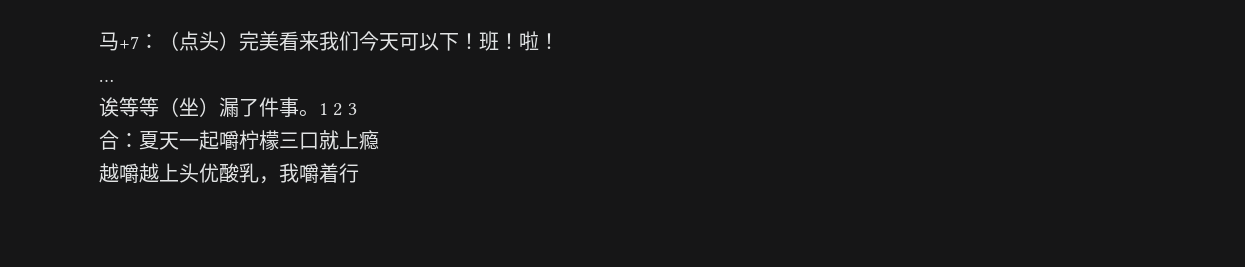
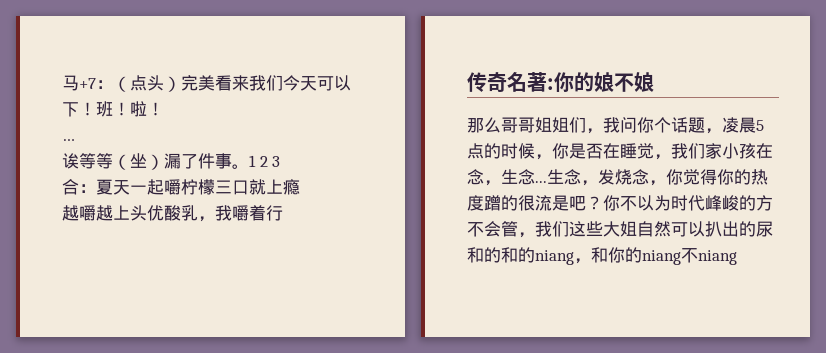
(359, 173) none -> [467,72,654,92] [467,117,764,134] [467,143,773,160] [467,169,768,186] [467,195,773,211] [467,221,773,238] [467,247,737,265] // 传奇名著:你的娘不娘 // 那么哥哥姐姐们，我问你个话题，凌晨5点的时候，你是否在睡觉，我们家小孩在念，生念...生念，发烧念，你觉得你的热度蹭的很流是吧？你不以为时代峰峻的方不会管，我们这些大姐自然可以扒出的尿和的和的niang，和你的niang不niang

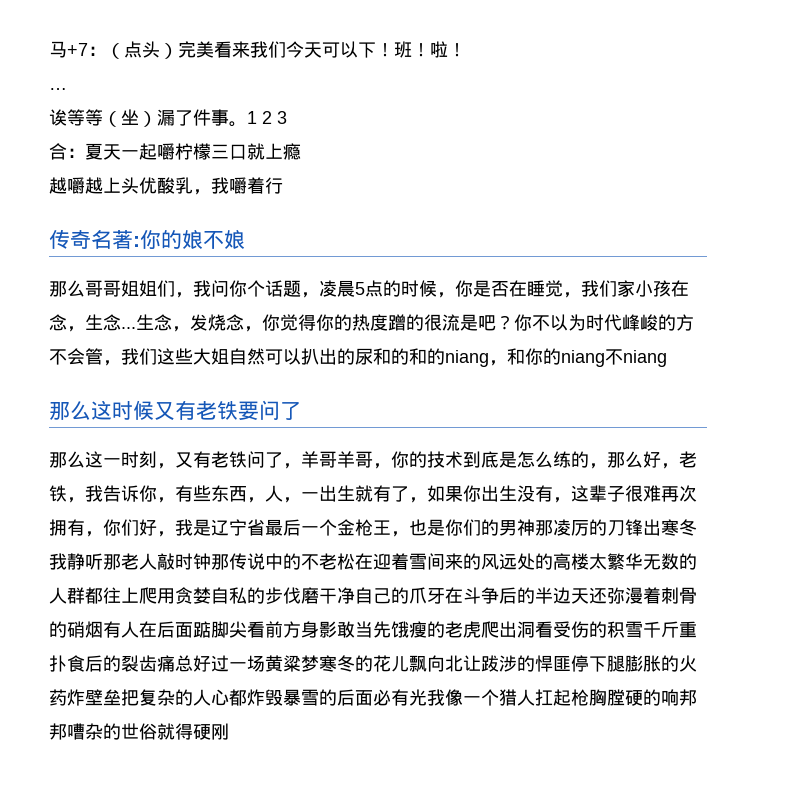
(737, 257) none -> [49,400,301,420] [49,451,697,469] [49,485,697,503] [49,519,697,537] [49,553,697,570] [49,587,697,604] [49,621,697,638] [49,655,697,672] [49,689,697,706] [49,723,229,740] // 那么这时候又有老铁要问了 // 那么这一时刻，又有老铁问了，羊哥羊哥，你的技术到底是怎么练的，那么好，老铁，我告诉你，有些东西，人，一出生就有了，如果你出生没有，这辈子很难再次拥有，你们好，我是辽宁省最后一个金枪王，也是你们的男神那凌厉的刀锋出寒冬我静听那老人敲时钟那传说中的不老松在迎着雪间来的风远处的高楼太繁华无数的人群都往上爬用贪婪自私的步伐磨干净自己的爪牙在斗争后的半边天还弥漫着刺骨的硝烟有人在后面踮脚尖看前方身影敢当先饿瘦的老虎爬出洞看受伤的积雪千斤重扑食后的裂齿痛总好过一场黄粱梦寒冬的花儿飘向北让跋涉的悍匪停下腿膨胀的火药炸壁垒把复杂的人心都炸毁暴雪的后面必有光我像一个猎人扛起枪胸膛硬的响邦邦嘈杂的世俗就得硬刚

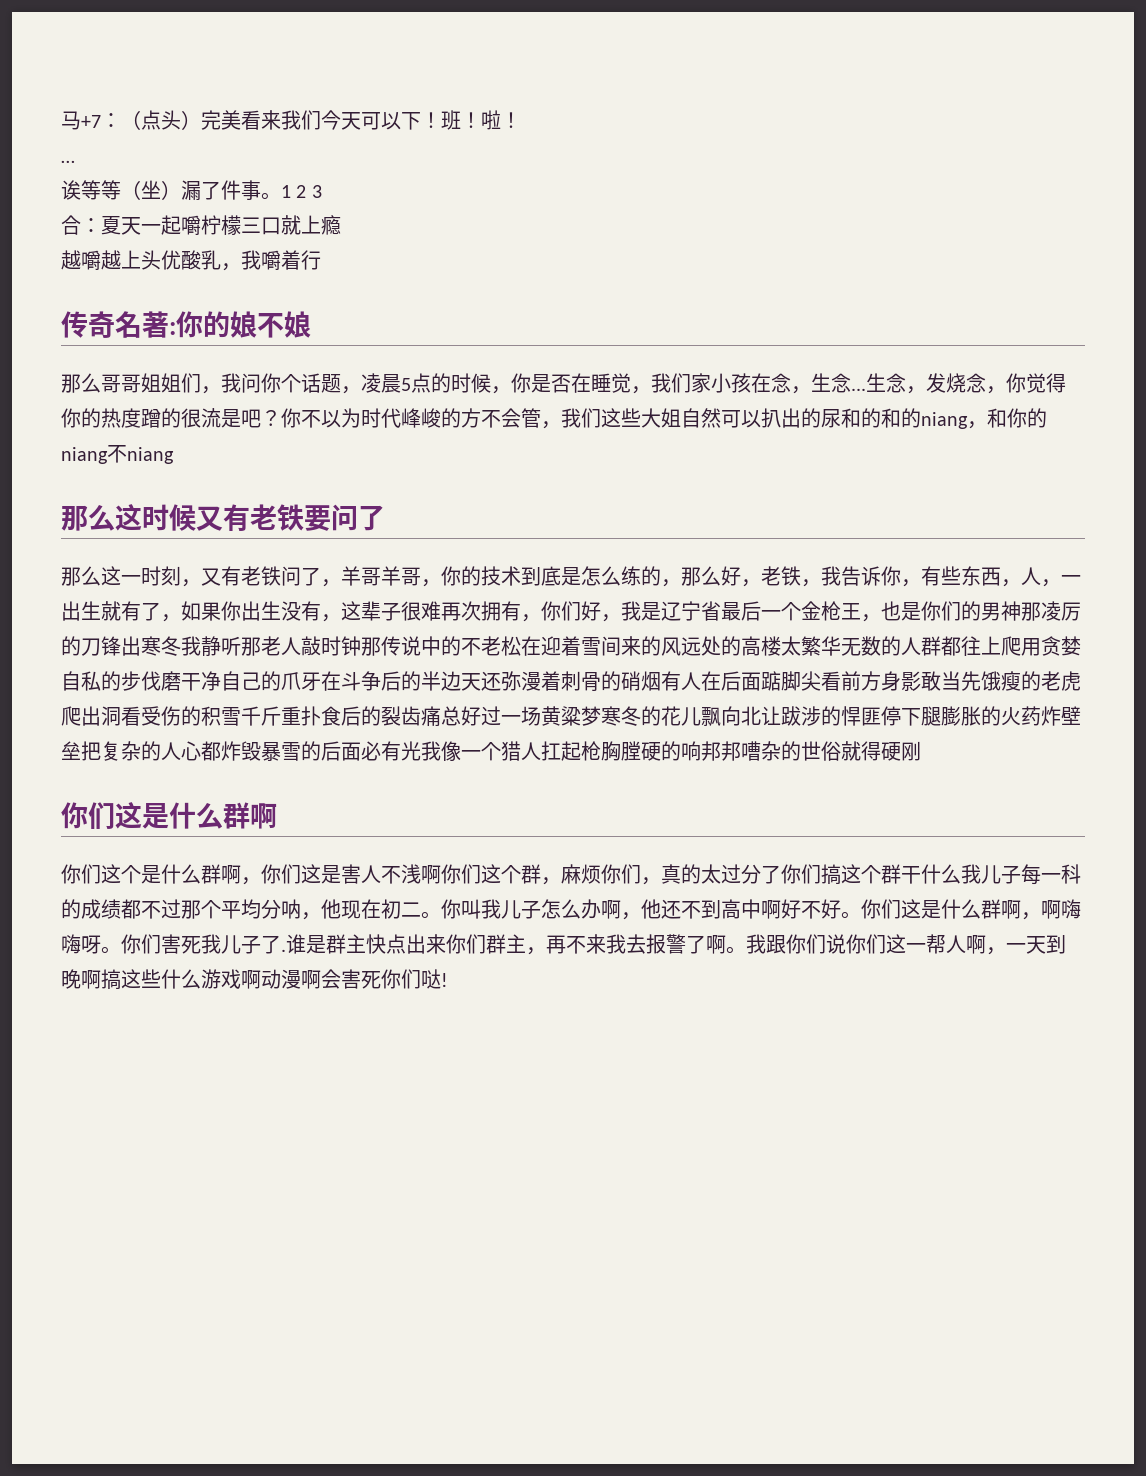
(229, 731) none -> [61,802,277,829] [61,864,1081,885] [61,899,1081,920] [61,934,1066,955] [61,969,448,989] // 你们这是什么群啊 // 你们这个是什么群啊，你们这是害人不浅啊你们这个群，麻烦你们，真的太过分了你们搞这个群干什么我儿子每一科的成绩都不过那个平均分呐，他现在初二。你叫我儿子怎么办啊，他还不到高中啊好不好。你们这是什么群啊，啊嗨嗨呀。你们害死我儿子了.谁是群主快点出来你们群主，再不来我去报警了啊。我跟你们说你们这一帮人啊，一天到晚啊搞这些什么游戏啊动漫啊会害死你们哒!

